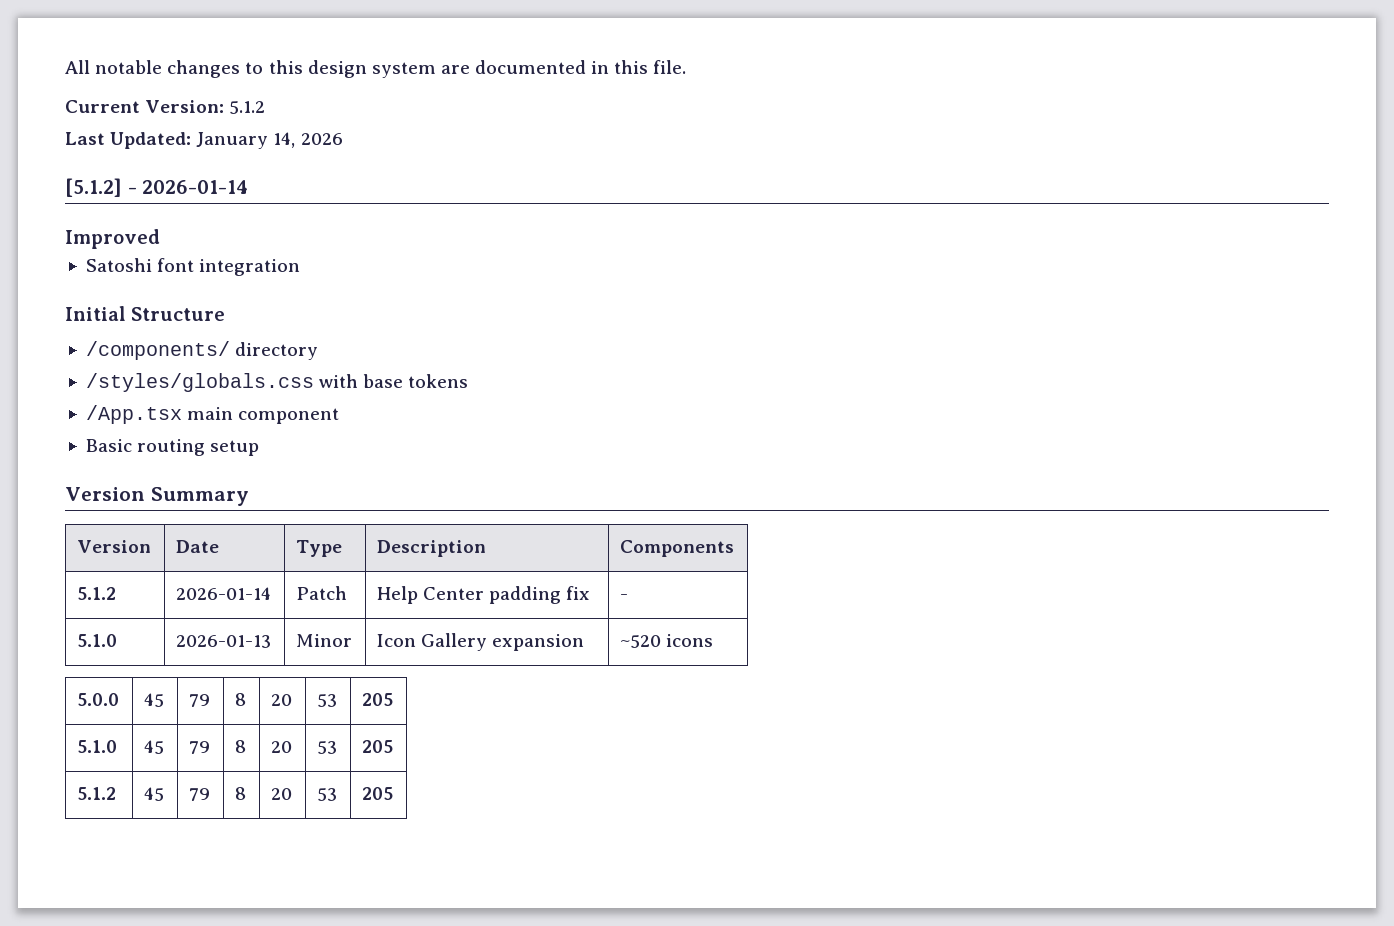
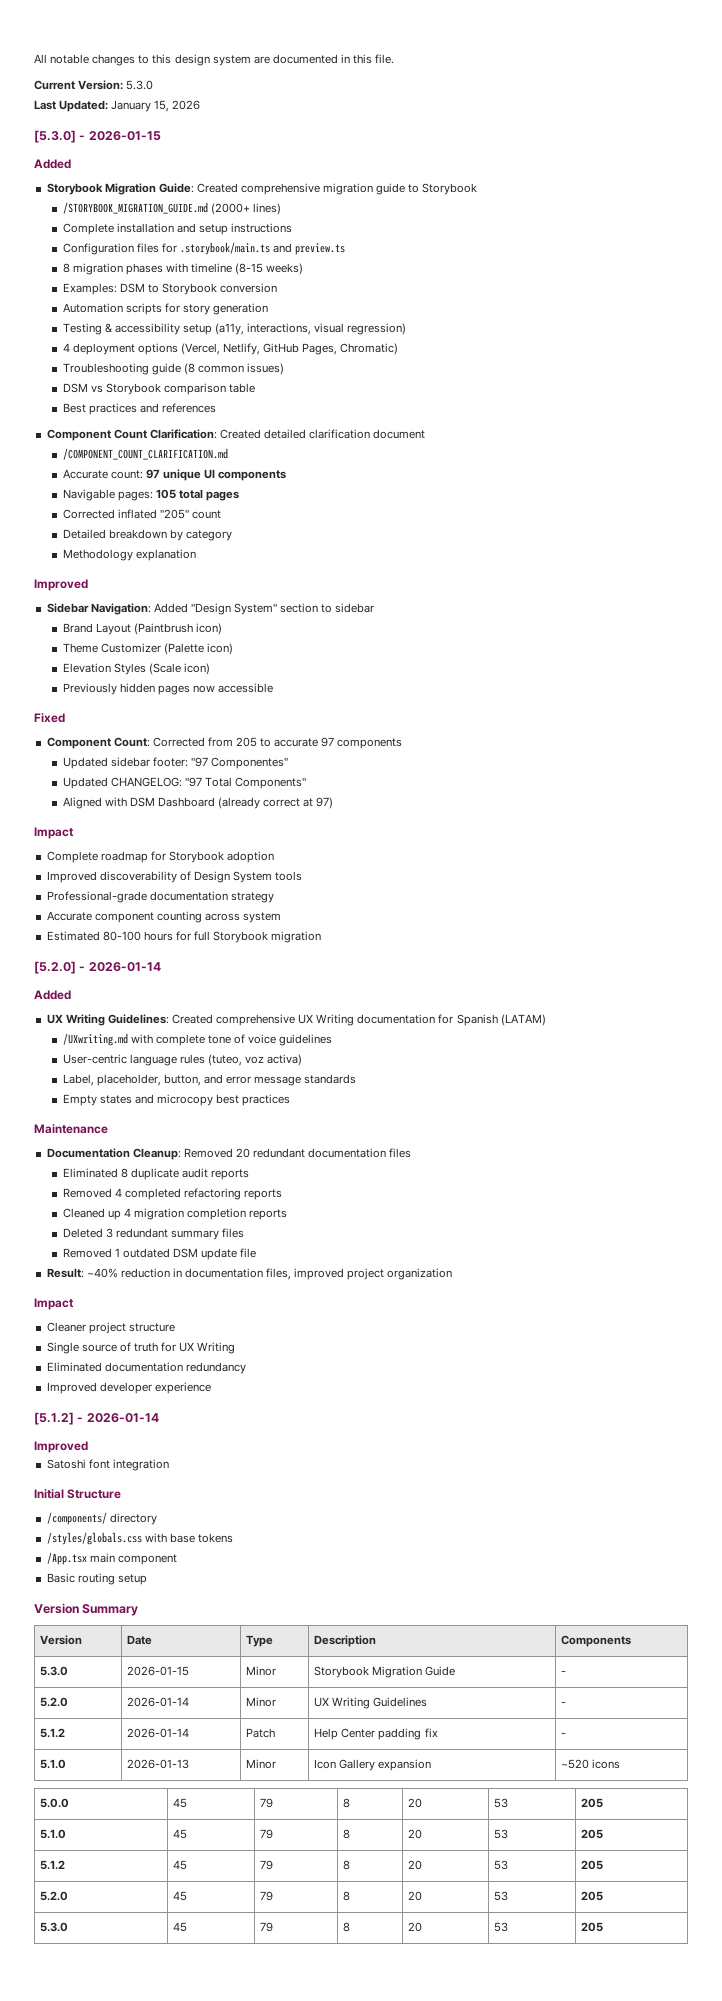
[229,101,266,114] 5.1.2 -> [126,80,154,90] 5.3.0
[273,132,296,148] 14, -> [154,100,170,112] 15,
(343, 139) none -> [34,130,161,143] [34,159,71,169] [46,183,478,195] [62,202,281,215] [62,223,293,235] [62,242,346,255] [62,263,304,275] [62,283,278,295] [62,303,269,315] [62,323,407,335] [62,343,399,355] [62,363,285,375] [62,383,256,395] [62,403,216,415] [46,429,426,441] [62,448,228,460] [62,469,287,481] [62,489,240,501] [62,509,221,519] [62,529,232,541] [62,549,196,561] [34,579,88,591] [46,603,375,615] [62,623,222,635] [62,643,233,655] [62,663,210,675] [62,683,274,695] [34,713,65,723] [46,737,403,749] [62,757,289,769] [62,777,307,789] [62,797,334,809] [34,827,74,839] [46,851,275,863] [46,871,303,883] [46,891,274,903] [46,911,282,923] [46,931,322,943] [34,961,161,974] [34,990,71,1000] [46,1014,546,1026] [62,1033,333,1046] [62,1054,303,1066] [62,1074,357,1086] [62,1094,291,1106] [34,1124,108,1134] [46,1148,412,1160] [62,1168,250,1180] [62,1188,283,1200] [62,1208,288,1220] [62,1228,245,1240] [62,1248,257,1260] [46,1268,453,1280] [34,1298,74,1310] [46,1322,175,1334] [46,1342,236,1354] [46,1362,246,1374] [46,1382,211,1394] // [5.3.0] - 2026-01-15 // Added // Storybook Migration Guide: Created comprehensive migration guide to Storybook // /STORYBOOK_MIGRATION_GUIDE.md (2000+ lines) // Complete installation and setup instructions // Configuration files for .storybook/main.ts and preview.ts // 8 migration phases with timeline (8-15 weeks) // Examples: DSM to Storybook conversion // Automation scripts for story generation // Testing & accessibility setup (a11y, interactions, visual regression) // 4 deployment options (Vercel, Netlify, GitHub Pages, Chromatic) // Troubleshooting guide (8 common issues) // DSM vs Storybook comparison table // Best practices and references // Component Count Clarification: Created detailed clarification document // /COMPONENT_COUNT_CLARIFICATION.md // Accurate count: 97 unique UI components // Navigable pages: 105 total pages // Corrected inflated "205" count // Detailed breakdown by category // Methodology explanation // Improved // Sidebar Navigation: Added "Design System" section to sidebar // Brand Layout (Paintbrush icon) // Theme Customizer (Palette icon) // Elevation Styles (Scale icon) // Previously hidden pages now accessible // Fixed // Component Count: Corrected from 205 to accurate 97 components // Updated sidebar footer: "97 Componentes" // Updated CHANGELOG: "97 Total Components" // Aligned with DSM Dashboard (already correct at 97) // Impact // Complete roadmap for Storybook adoption // Improved discoverability of Design System tools // Professional-grade documentation strategy // Accurate component counting across system // Estimated 80-100 hours for full Storybook migration // [5.2.0] - 2026-01-14 // Added // UX Writing Guidelines: Created comprehensive UX Writing documentation for Spanish (LATAM) // /UXwriting.md with complete tone of voice guidelines // User-centric language rules (tuteo, voz activa) // Label, placeholder, button, and error message standards // Empty states and microcopy best practices // Maintenance // Documentation Cleanup: Removed 20 redundant documentation files // Eliminated 8 duplicate audit reports // Removed 4 completed refactoring reports // Cleaned up 4 migration completion reports // Deleted 3 redundant summary files // Removed 1 outdated DSM update file // Result: ~40% reduction in documentation files, improved project organization // Impact // Cleaner project structure // Single source of truth for UX Writing // Eliminated documentation redundancy // Improved developer experience
(735, 548) none -> [40,1666,69,1676] [127,1666,190,1676] [246,1666,277,1676] [314,1666,456,1678] [561,1671,567,1675] [40,1697,69,1707] [127,1697,190,1707] [246,1697,277,1707] [314,1697,428,1709] [561,1702,567,1706] // 5.3.0 | 2026-01-15 | Minor | Storybook Migration Guide | - // 5.2.0 | 2026-01-14 | Minor | UX Writing Guidelines | -
(394, 793) none -> [40,1891,69,1901] [173,1891,188,1901] [260,1891,274,1901] [343,1891,351,1901] [408,1891,423,1901] [494,1891,509,1901] [581,1891,604,1901] [40,1922,69,1932] [173,1922,188,1932] [260,1922,274,1932] [343,1922,351,1932] [408,1922,423,1932] [494,1922,509,1932] [581,1922,604,1932] // 5.2.0 | 45 | 79 | 8 | 20 | 53 | 205 // 5.3.0 | 45 | 79 | 8 | 20 | 53 | 205

